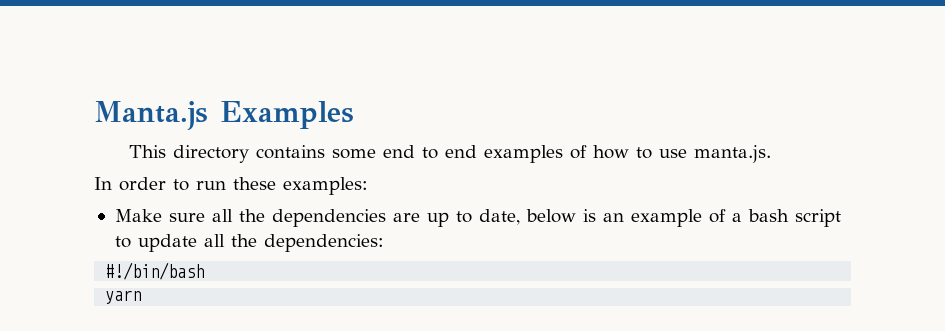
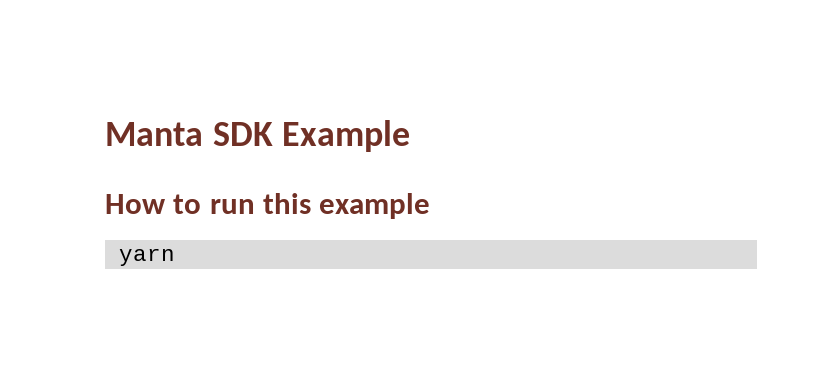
[94,101,354,130] [129,145,772,163] [94,177,368,195] [114,209,841,227] [114,234,384,252] [105,262,205,280] Manta.js Examples // This directory contains some end to end examples of how to use manta.js. // In order to run these examples: // Make sure all the dependencies are up to date, below is an example of a bash script to update all the dependencies: // #!/bin/bash -> [105,120,411,152] [105,193,431,219] Manta SDK Example // How to run this example

